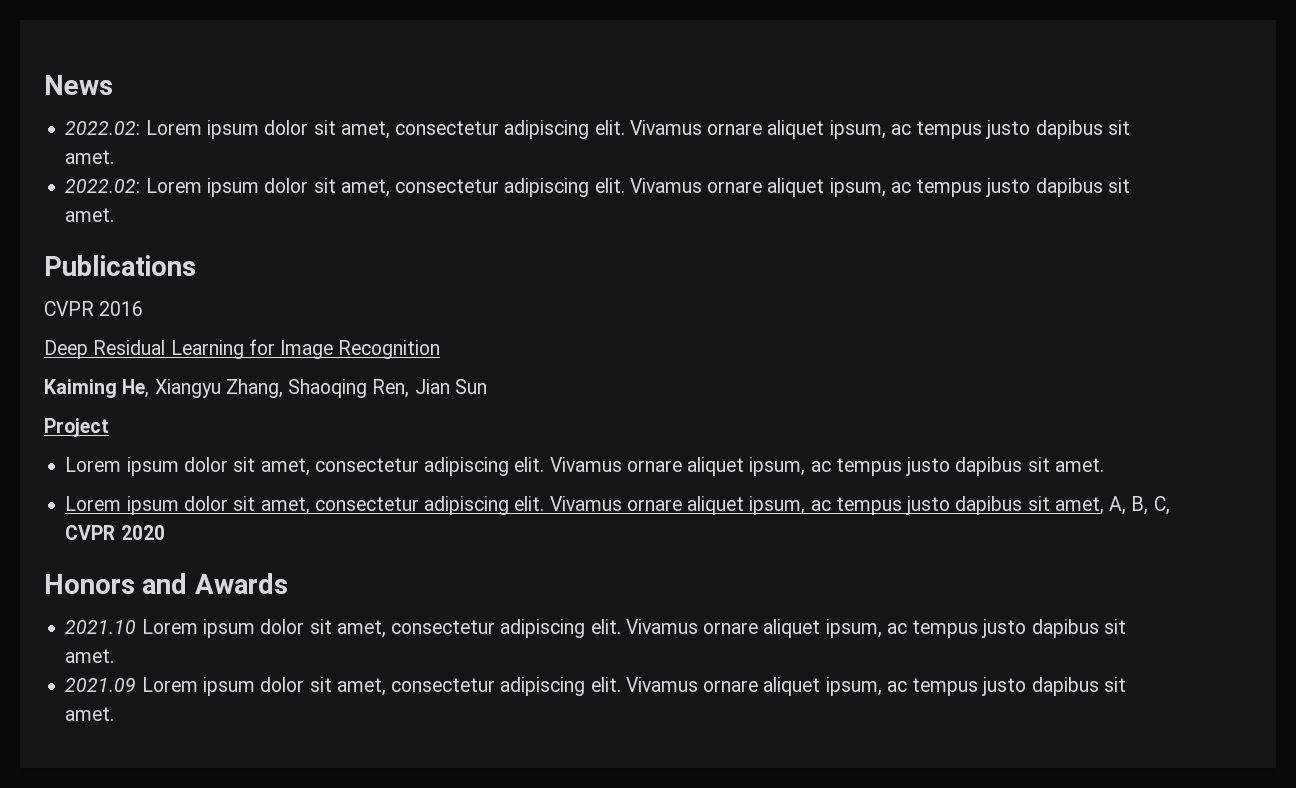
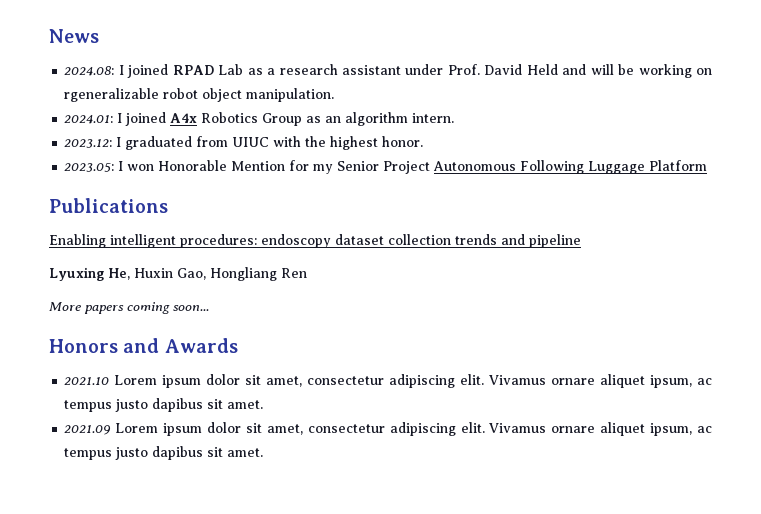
[65,120,1130,139] [65,150,115,164] [65,178,1130,197] [65,208,115,222] [44,255,196,276] [44,301,144,316] [44,339,441,359] [44,379,487,398] [44,418,109,437] [65,457,1104,476] [65,496,1170,515] [65,525,165,540] 2022.02: Lorem ipsum dolor sit amet, consectetur adipiscing elit. Vivamus ornare aliquet ipsum, ac tempus justo dapibus sit amet. // 2022.02: Lorem ipsum dolor sit amet, consectetur adipiscing elit. Vivamus ornare aliquet ipsum, ac tempus justo dapibus sit amet. // Publications // CVPR 2016 // Deep Residual Learning for Image Recognition // Kaiming He, Xiangyu Zhang, Shaoqing Ren, Jian Sun // Project // Lorem ipsum dolor sit amet, consectetur adipiscing elit. Vivamus ornare aliquet ipsum, ac tempus justo dapibus sit amet. // Lorem ipsum dolor sit amet, consectetur adipiscing elit. Vivamus ornare aliquet ipsum, ac tempus justo dapibus sit amet, A, B, C, CVPR 2020 -> [64,64,713,78] [64,88,335,102] [64,112,455,126] [64,136,424,150] [64,160,708,174] [49,198,168,213] [49,234,581,248] [49,267,307,281] [49,302,209,314] 2024.08: I joined RPAD Lab as a research assistant under Prof. David Held and will be working on rgeneralizable robot object manipulation. // 2024.01: I joined A4x Robotics Group as an algorithm intern. // 2023.12: I graduated from UIUC with the highest honor. // 2023.05: I won Honorable Mention for my Senior Project Autonomous Following Luggage Platform // Publications // Enabling intelligent procedures: endoscopy dataset collection trends and pipeline // Lyuxing He, Huxin Gao, Hongliang Ren // More papers coming soon...

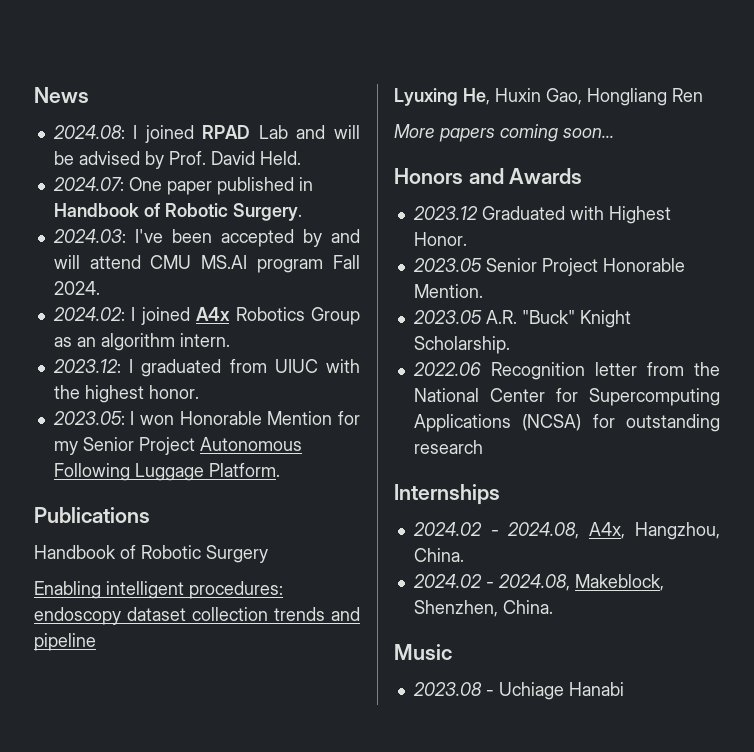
[247,64,713,78] [64,88,335,102] [64,114,114,124] as a research assistant under Prof. David Held and will be working on rgeneralizable robot object manipulation. // 2024.01: -> [296,125,360,139] [53,151,301,169] [52,177,313,195] [53,203,302,221] [52,229,360,247] [53,255,360,273] [53,281,100,295] [52,307,125,321] and will be advised by Prof. David Held. // 2024.07: One paper published in Handbook of Robotic Surgery. // 2024.03: I've been accepted by and will attend CMU MS.AI program Fall 2024. // 2024.02:
[649,160,708,171] Platform -> [208,463,280,477] Platform.
(168, 205) none -> [34,545,268,563] // Handbook of Robotic Surgery
[64,374,712,388] [64,398,264,412] [64,422,712,436] [64,446,264,460] 2021.10 Lorem ipsum dolor sit amet, consectetur adipiscing elit. Vivamus ornare aliquet ipsum, ac tempus justo dapibus sit amet. // 2021.09 Lorem ipsum dolor sit amet, consectetur adipiscing elit. Vivamus ornare aliquet ipsum, ac tempus justo dapibus sit amet. -> [412,206,671,224] [413,232,467,246] [412,258,685,276] [413,284,483,298] [412,310,631,328] [413,336,510,354] [412,362,720,380] [413,388,720,406] [413,414,720,432] [413,440,483,454] [394,484,500,505] [412,522,720,540] [413,548,464,562] [412,574,664,591] [413,600,553,617] [394,644,452,660] [412,682,624,700] 2023.12 Graduated with Highest Honor. // 2023.05 Senior Project Honorable Mention. // 2023.05 A.R. "Buck" Knight Scholarship. // 2022.06 Recognition letter from the National Center for Supercomputing Applications (NCSA) for outstanding research // Internships // 2024.02 - 2024.08, A4x, Hangzhou, China. // 2024.02 - 2024.08, Makeblock, Shenzhen, China. // Music // 2023.08 - Uchiage Hanabi

